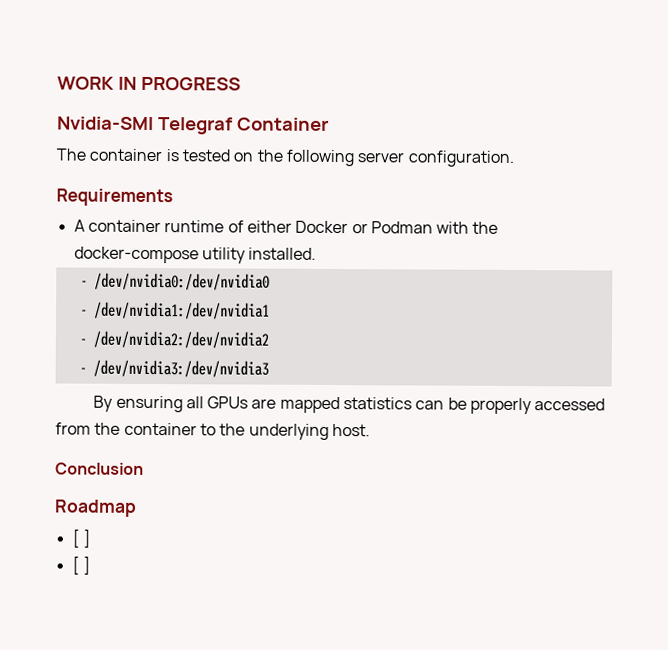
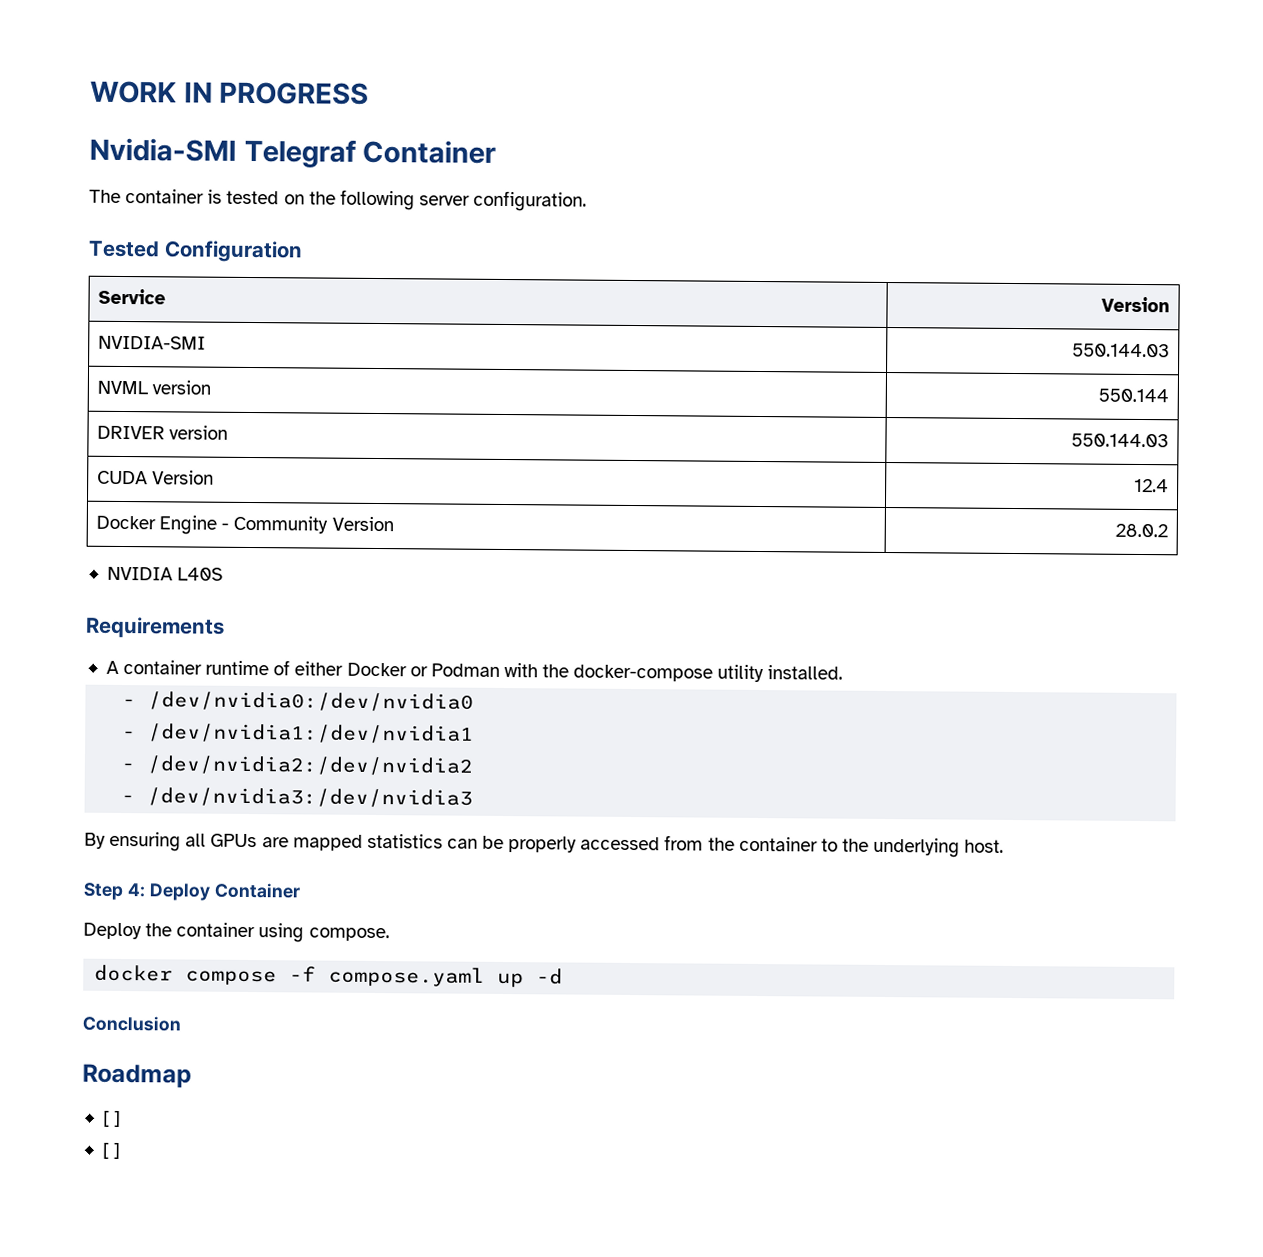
(514, 158) none -> [88,240,303,263] [98,288,167,305] [1100,296,1170,313] [98,335,207,350] [1071,343,1170,358] [97,380,212,395] [1097,388,1169,403] [97,425,229,440] [1070,433,1169,448] [97,470,215,485] [1133,478,1169,493] [96,515,394,535] [1114,523,1168,538] [106,566,224,581] // Tested Configuration // Service | Version // NVIDIA-SMI | 550.144.03 // NVML version | 550.144 // DRIVER version | 550.144.03 // CUDA Version | 12.4 // Docker Engine - Community Version | 28.0.2 // NVIDIA L40S
(370, 430) none -> [83,882,300,901] [83,922,390,943] [94,964,564,988] // Step 4: Deploy Container // Deploy the container using compose. // docker compose -f compose.yaml up -d

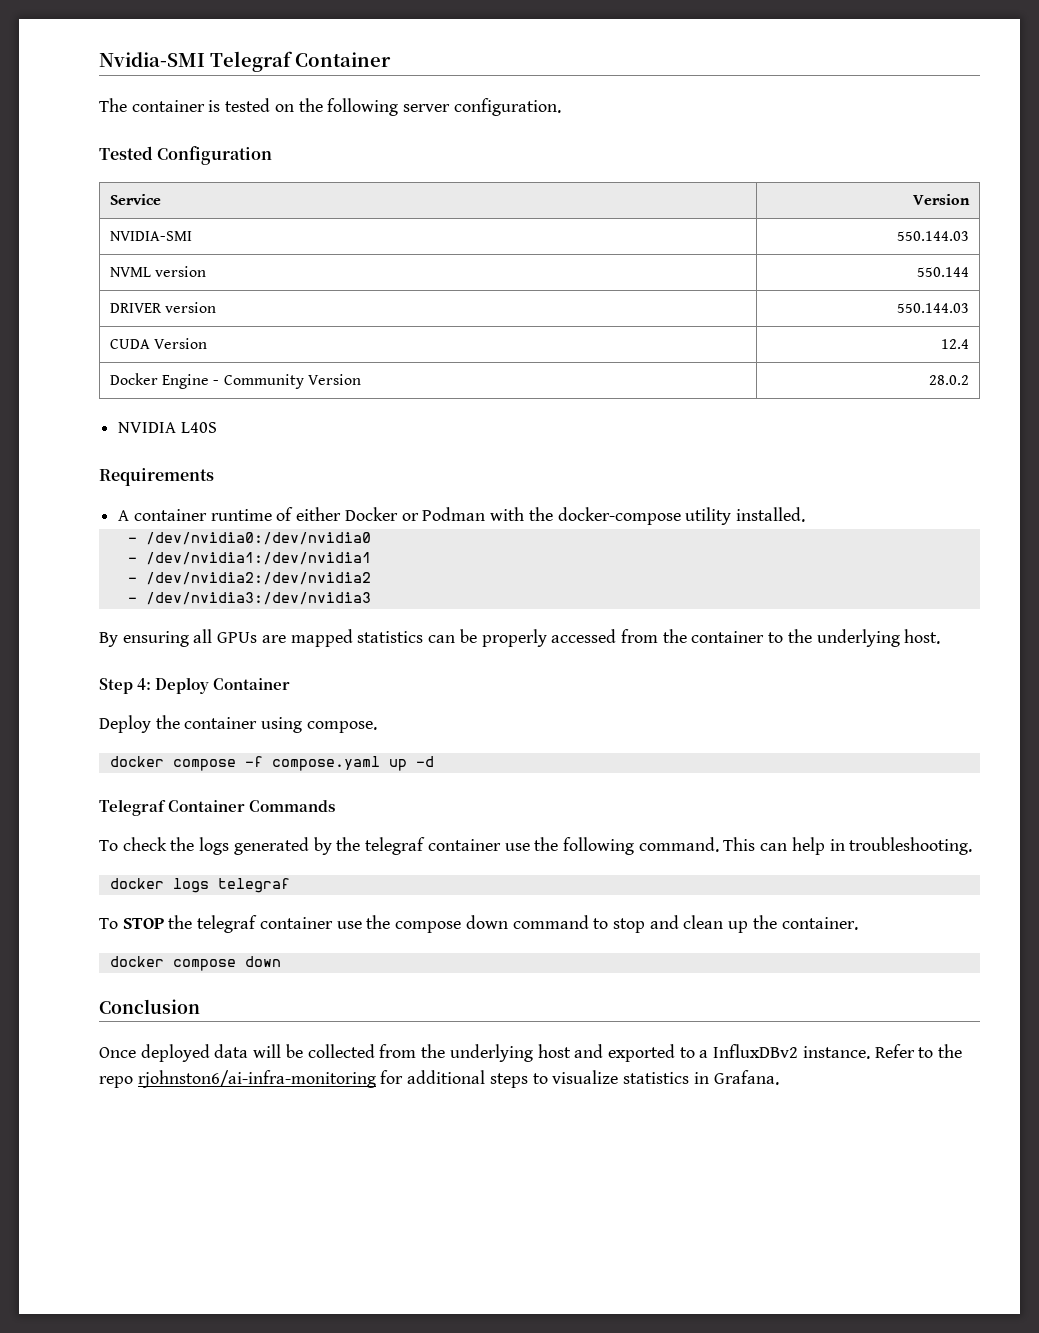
[90,80,370,105] WORK IN PROGRESS // -> (99, 59) none
[82,1015,181,1032] [82,1063,192,1088] [102,1110,122,1128] [101,1142,121,1160] Conclusion // Roadmap // [ ] // [ ] -> [99,799,336,816] [99,837,973,855] [109,878,290,893] [99,915,858,933] [109,956,281,971] [99,999,200,1014] [99,1044,963,1062] [99,1070,779,1088] Telegraf Container Commands // To check the logs generated by the telegraf container use the following command. This can help in troubleshooting. // docker logs telegraf // To STOP the telegraf container use the compose down command to stop and clean up the container. // docker compose down // Conclusion // Once deployed data will be collected from the underlying host and exported to a InfluxDBv2 instance. Refer to the repo rjohnston6/ai-infra-monitoring for additional steps to visualize statistics in Grafana.

